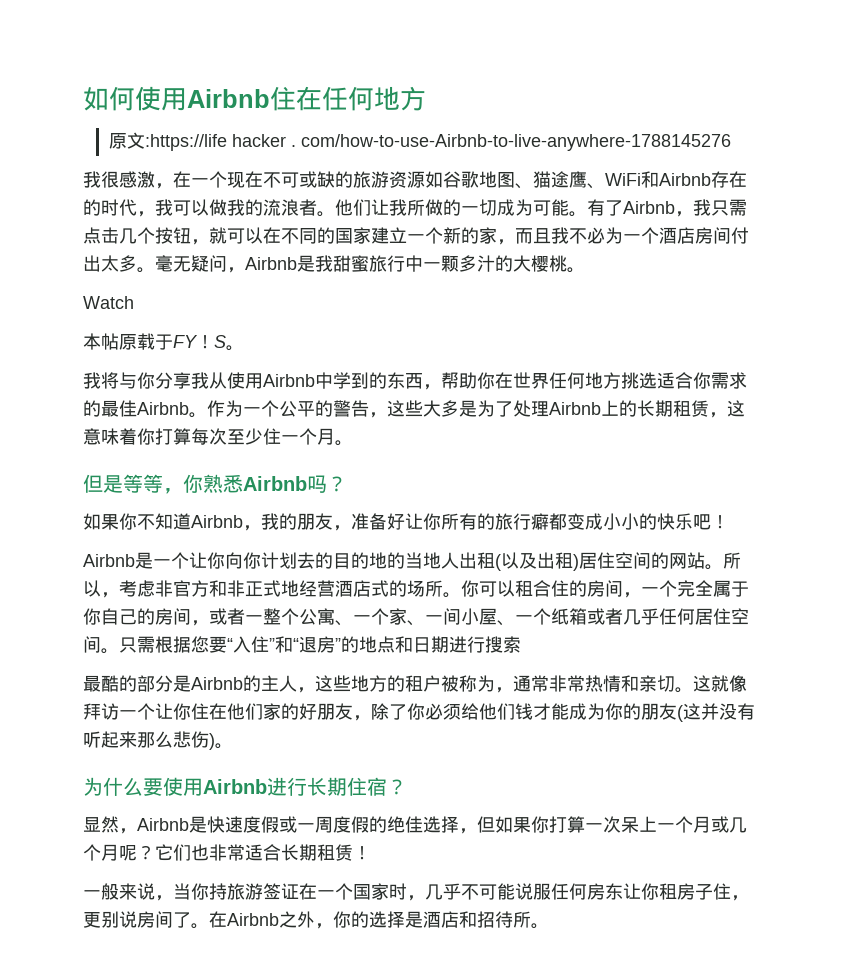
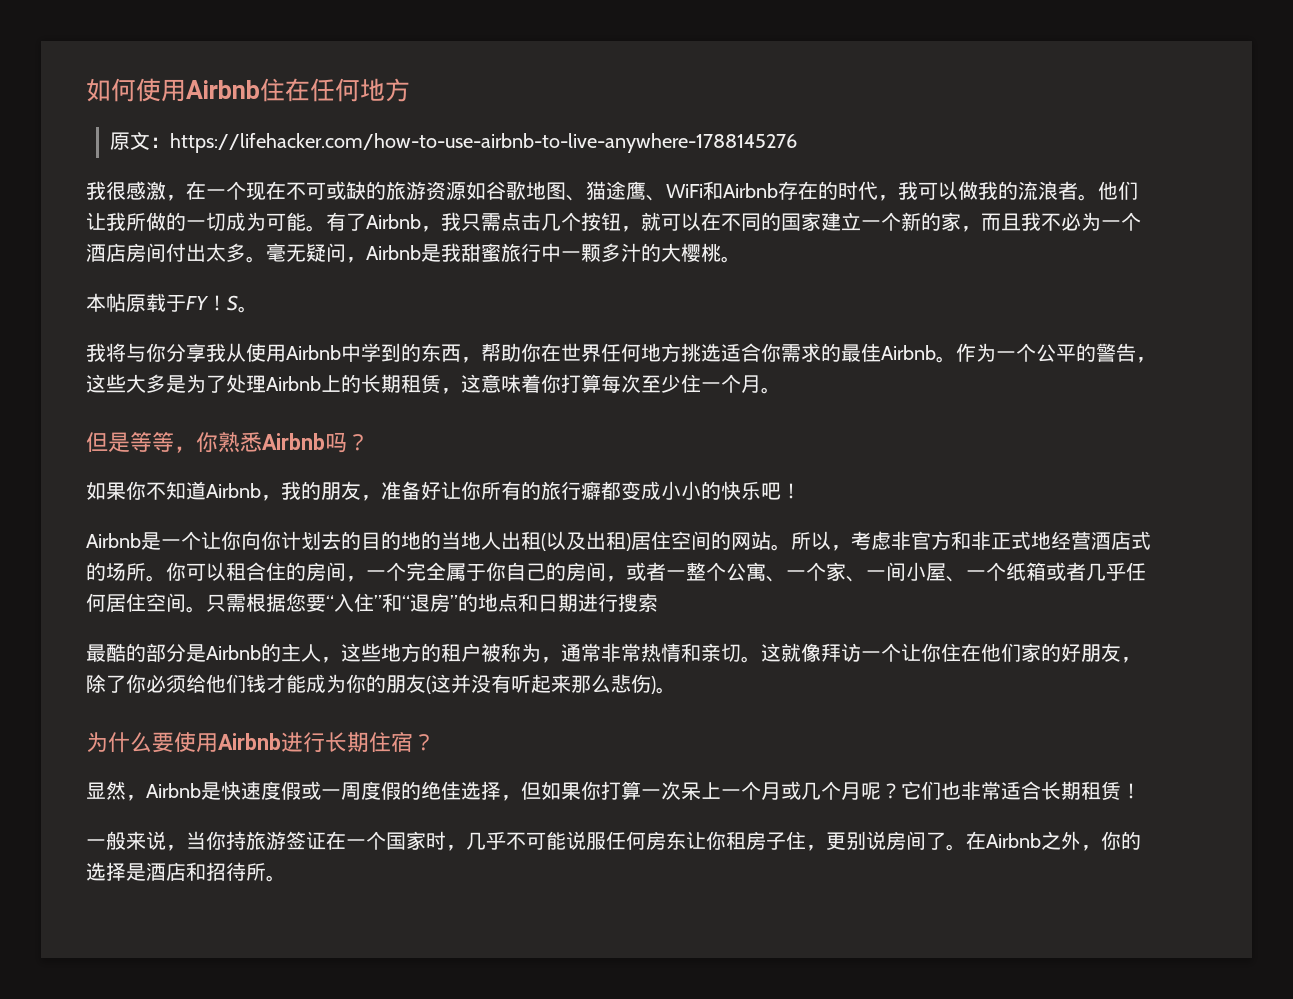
[144,134,731,151] :https://life hacker . com/how-to-use-Airbnb-to-live-anywhere-1788145276 -> [149,133,797,153] ：https://lifehacker.com/how-to-use-airbnb-to-live-anywhere-1788145276
[83,296,134,309] // Watch -> (741, 259) none

